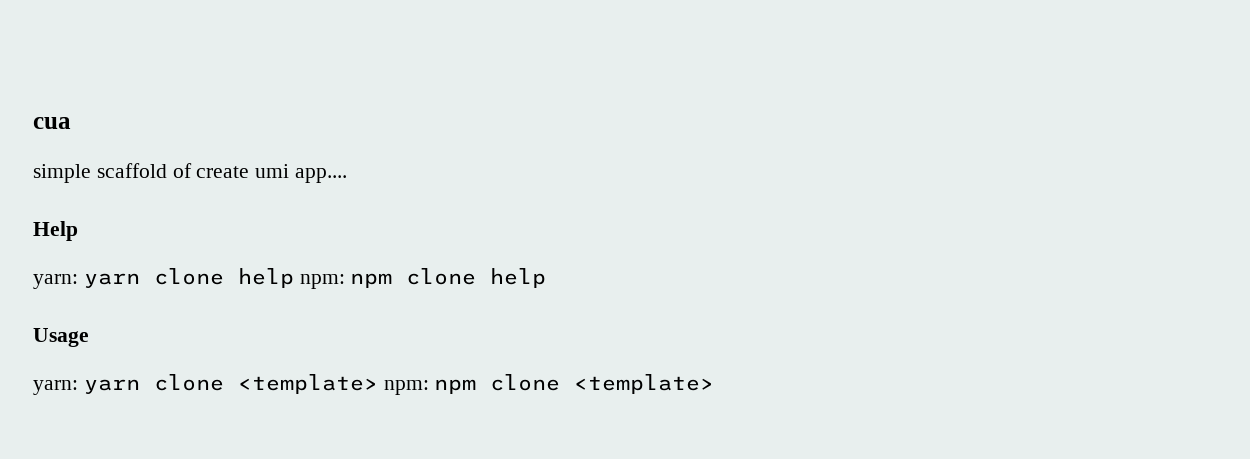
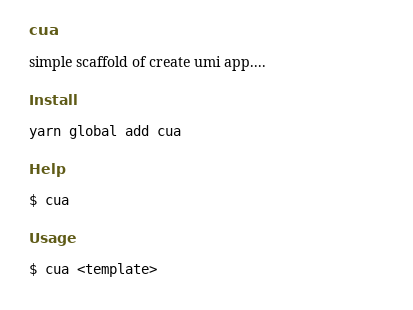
[33,221,78,241] [33,268,547,289] [33,328,89,347] [33,374,561,395] Help // yarn: yarn clone help npm: npm clone help // Usage // yarn: yarn clone <template> npm: npm clone -> [29,94,78,105] [29,125,181,139] [29,163,66,177] [29,194,69,207] [29,233,77,246] [29,263,69,276] Install // yarn global add cua // Help // $ cua // Usage // $ cua

